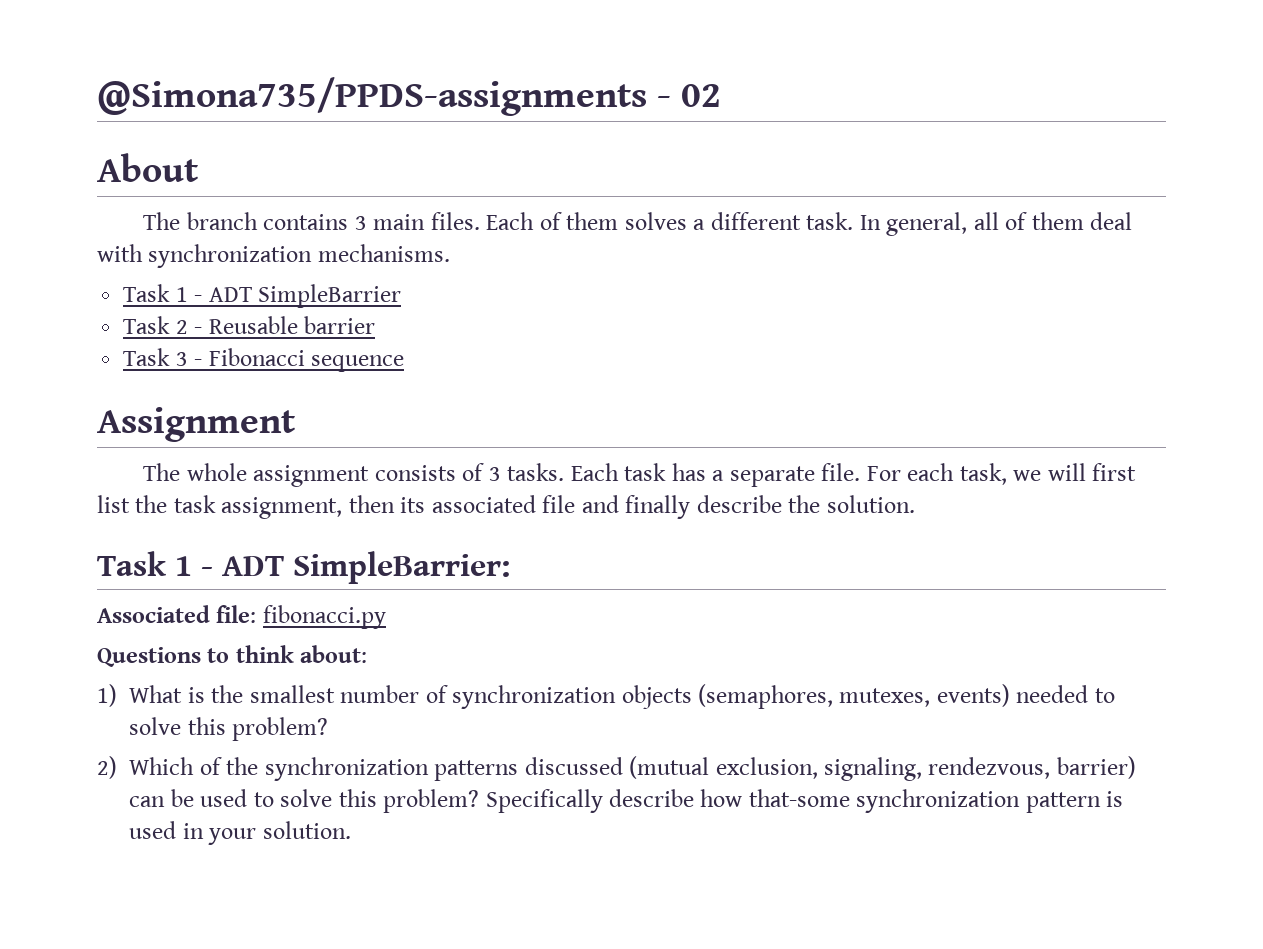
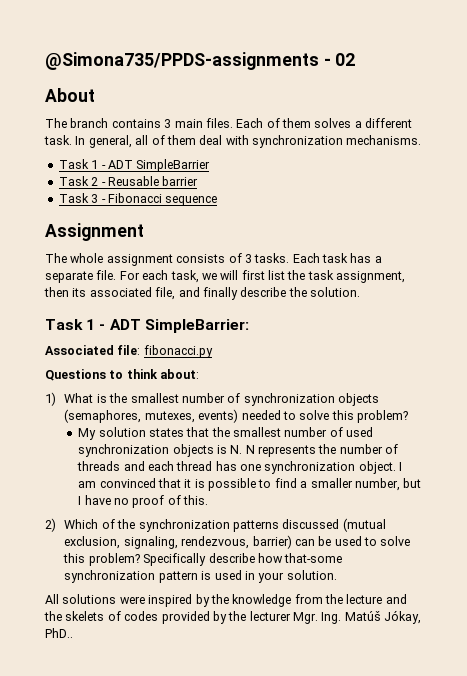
[542,495,576,513] file -> [155,287,176,300] file,
(329, 729) none -> [78,427,374,440] [78,444,399,457] [77,461,403,474] [78,478,422,491] [78,495,209,508] // My solution states that the smallest number of used synchronization objects is N. N represents the number of threads and each thread has one synchronization object. I am convinced that it is possible to find a smaller number, but I have no proof of this.
(351, 830) none -> [45,594,407,607] [44,610,422,624] [45,628,73,638] // All solutions were inspired by the knowledge from the lecture and the skelets of codes provided by the lecturer Mgr. Ing. Matúš Jókay, PhD..

